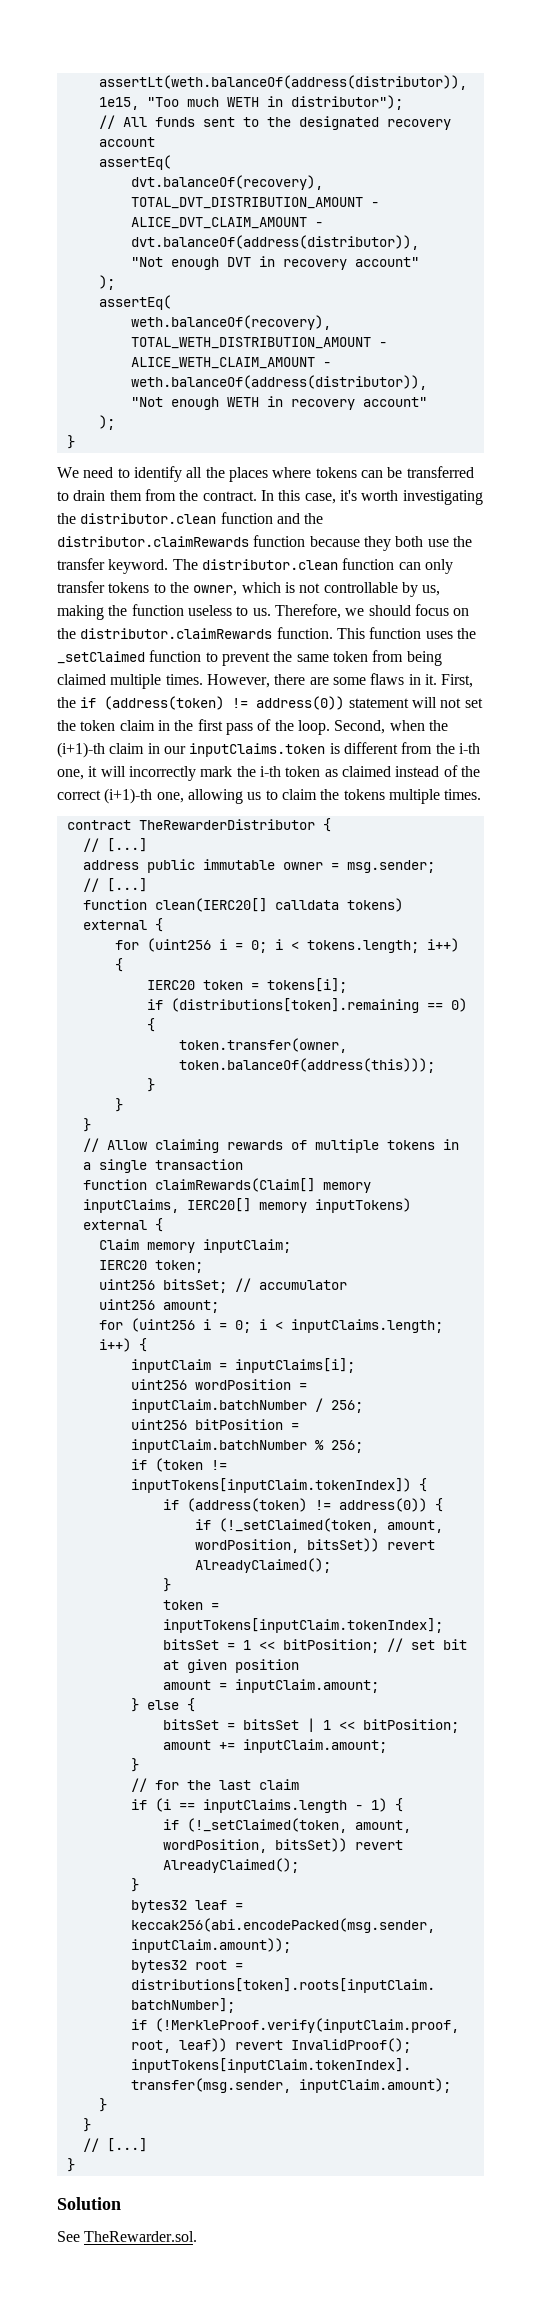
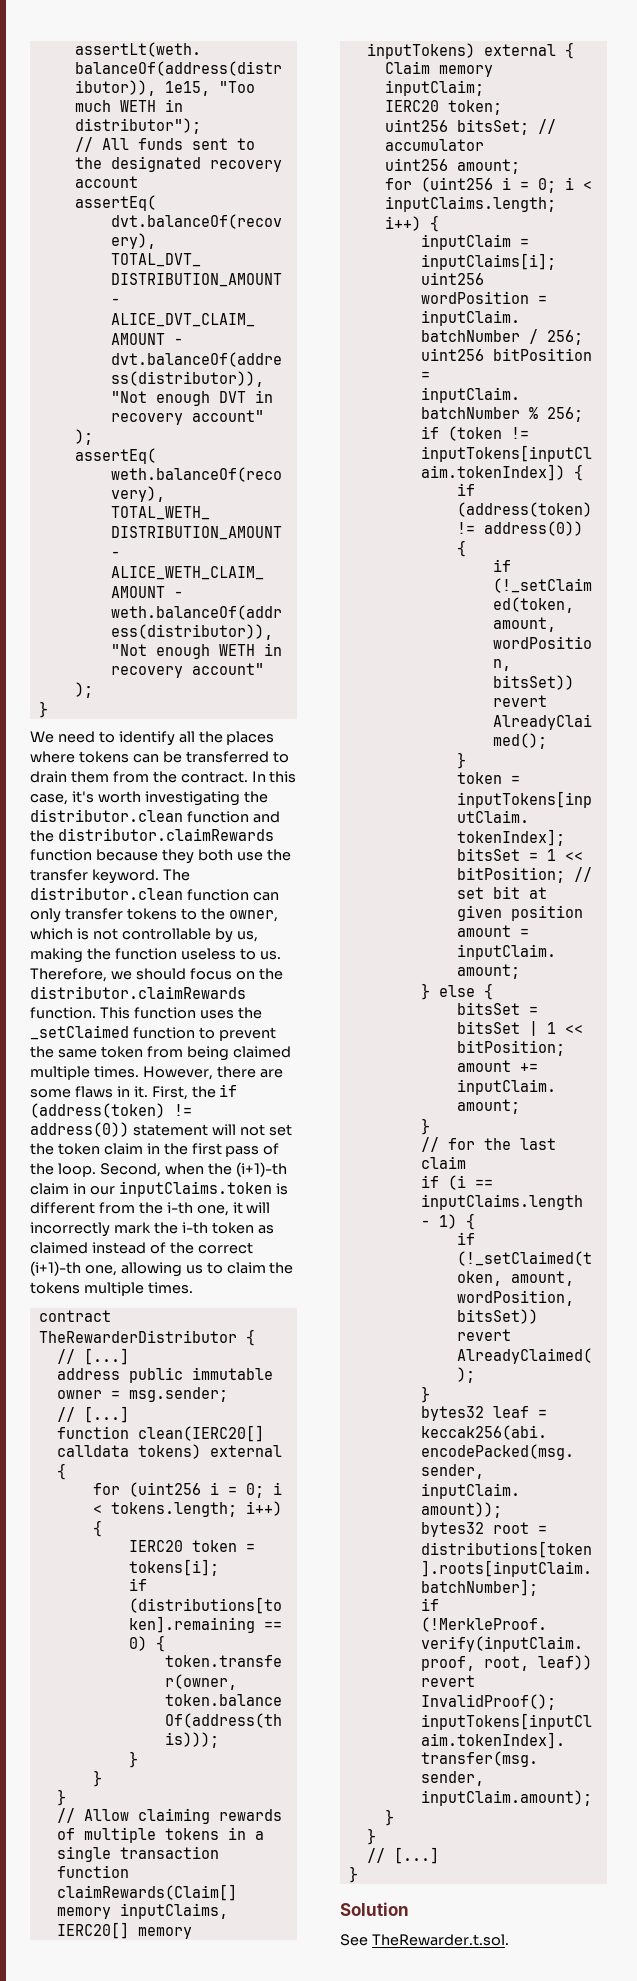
[84,2231,198,2242] TheRewarder.sol. -> [371,1934,509,1946] TheRewarder.t.sol.

